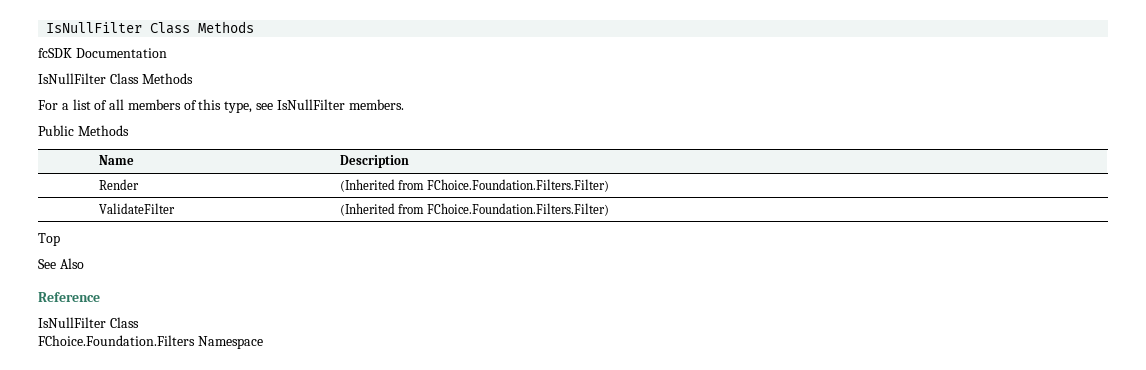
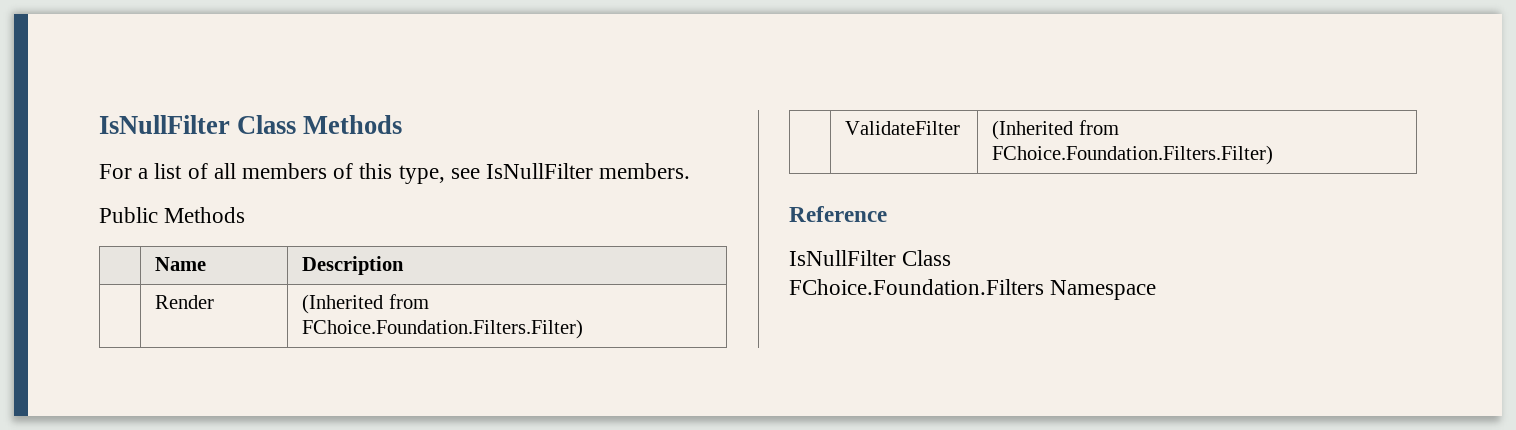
[46,21,255,34] [38,48,167,58] [38,73,193,84] IsNullFilter Class Methods // fcSDK Documentation // IsNullFilter Class Methods -> [99,115,403,134] IsNullFilter Class Methods
[38,233,60,246] [38,258,84,269] // Top // See Also -> (1274, 155) none

